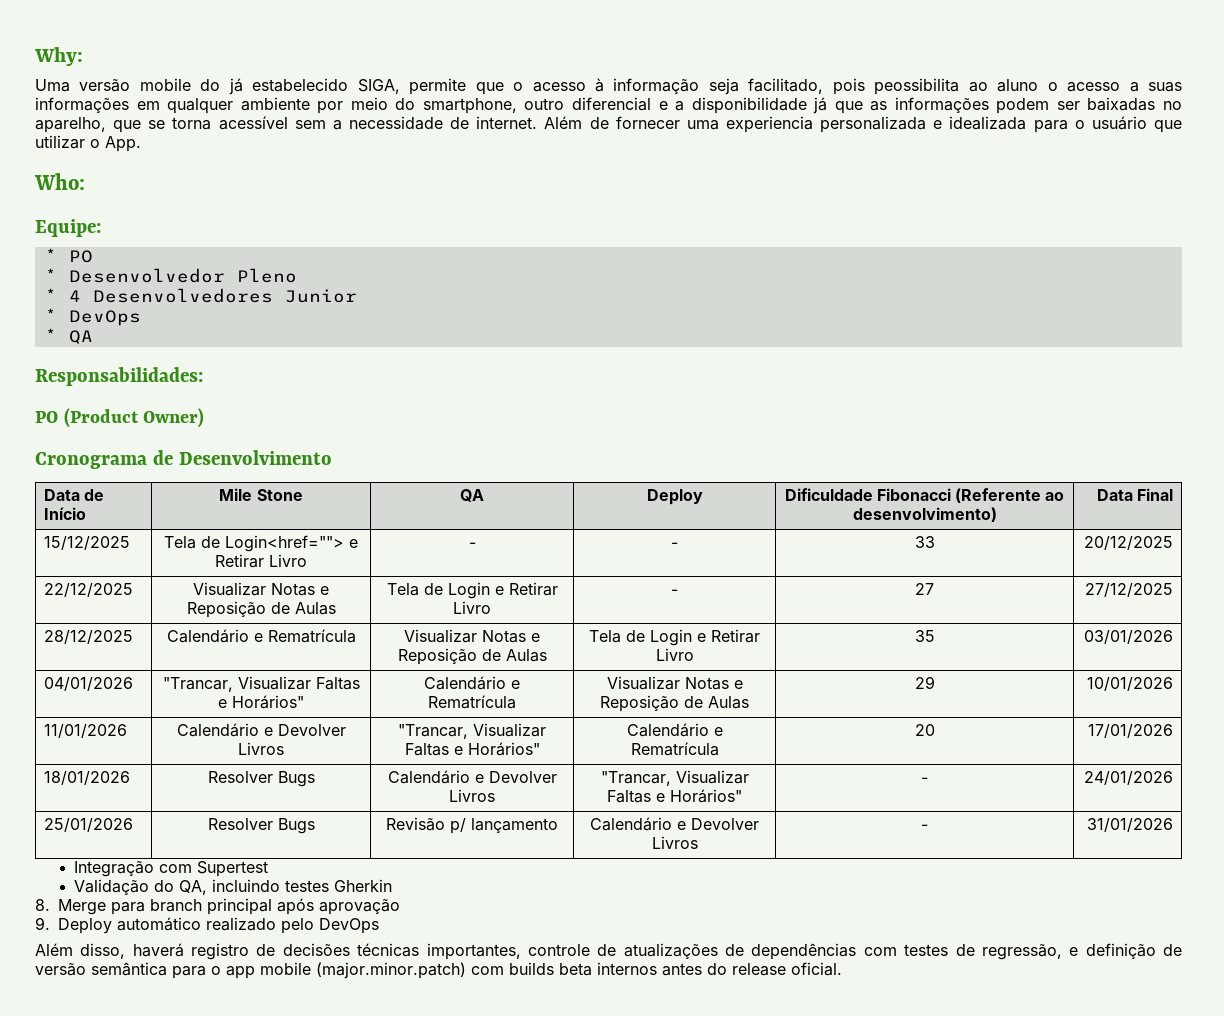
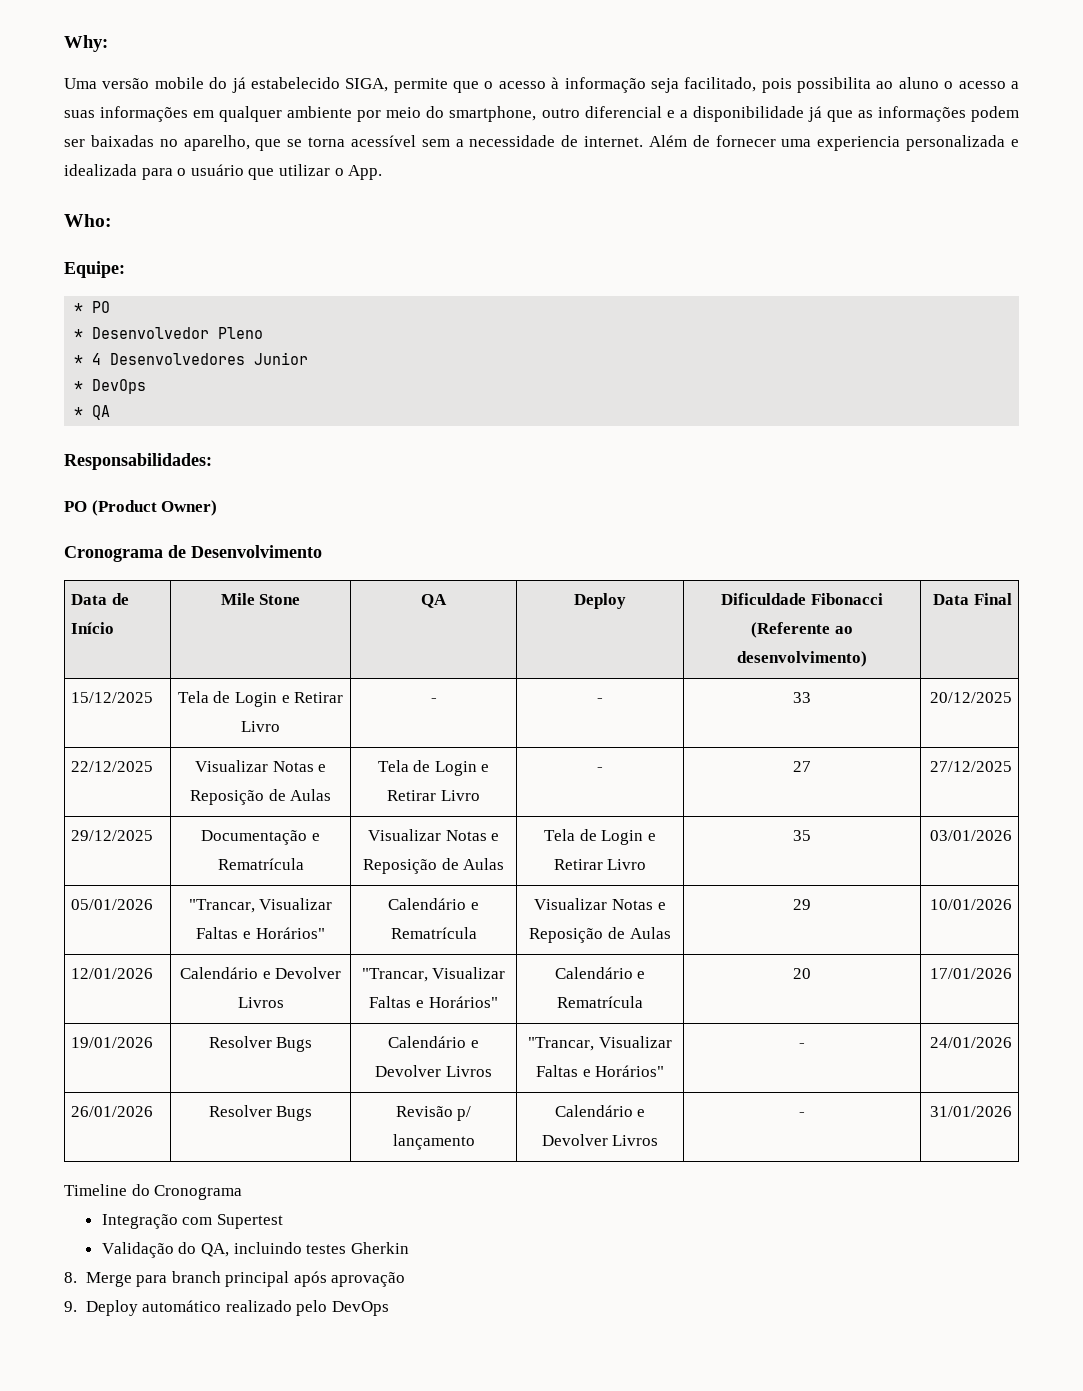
[874,78,960,95] peossibilita -> [797,77,872,93] possibilita
[225,535,344,552] Login<href=""> -> [235,692,277,707] Login
[43,630,133,644] [166,629,249,643] 28/12/2025 | Calendário -> [71,830,154,841] [201,830,308,845] 29/12/2025 | Documentação
[43,677,133,691] 04/01/2026 -> [71,899,154,910] 05/01/2026
[43,724,127,738] 11/01/2026 -> [71,968,154,979] 12/01/2026
[43,771,130,785] 18/01/2026 -> [71,1037,154,1048] 19/01/2026
[43,818,133,832] 25/01/2026 -> [71,1106,154,1117] 26/01/2026
(1174, 825) none -> [64,1184,243,1200] // Timeline do Cronograma
[35,943,1182,960] [35,962,842,979] // Além disso, haverá registro de decisões técnicas importantes, controle de atualizações de dependências com testes de regressão, e definição de versão semântica para o app mobile (major.minor.patch) com builds beta internos antes do release oficial. -> (389, 1308) none

